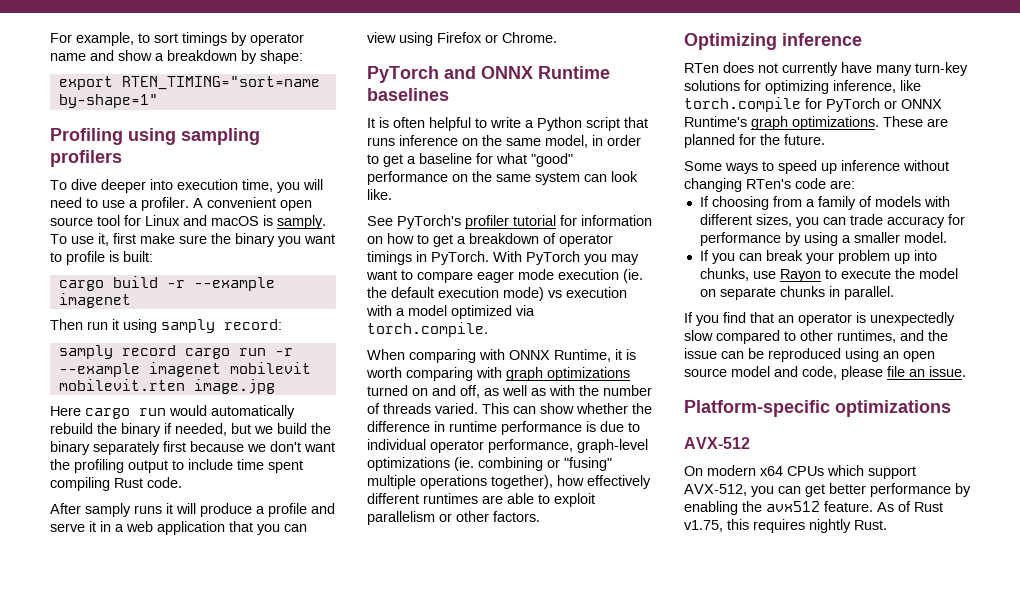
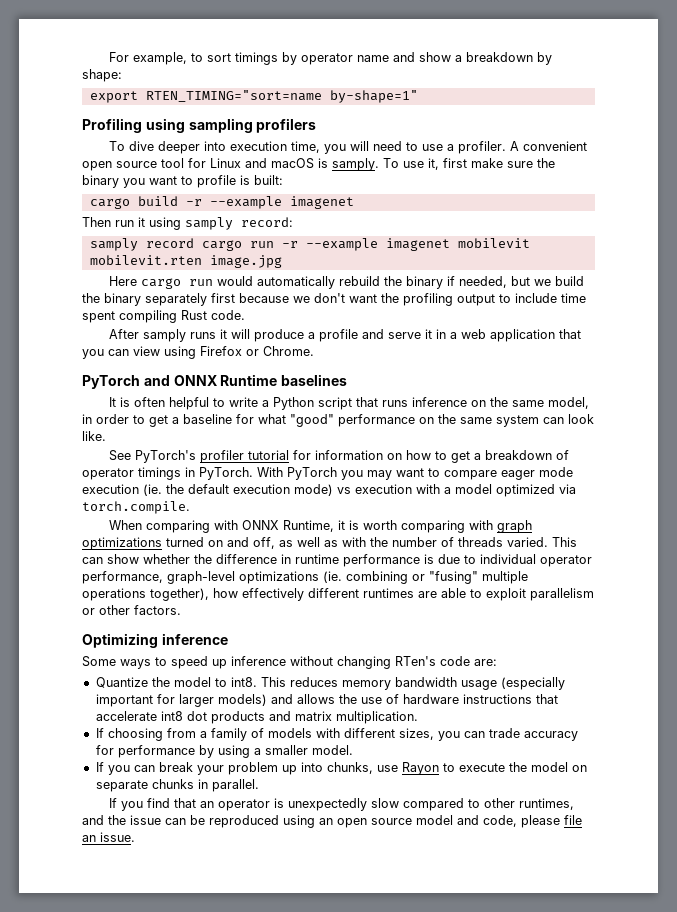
[684,62,968,76] [684,80,921,94] [684,97,942,112] [684,116,948,130] [684,134,825,148] // RTen does not currently have many turn-key solutions for optimizing inference, like torch.compile for PyTorch or ONNX Runtime's graph optimizations. These are planned for the future. -> (228, 639) none
(855, 184) none -> [95,677,565,690] [95,694,558,707] [95,711,418,724] // Quantize the model to int8. This reduces memory bandwidth usage (especially important for larger models) and allows the use of hardware instructions that accelerate int8 dot products and matrix multiplication.
[684,400,951,417] [684,437,750,449] [684,465,916,479] [684,483,971,497] [684,501,943,515] [684,519,887,533] // Platform-specific optimizations // AVX-512 // On modern x64 CPUs which support AVX-512, you can get better performance by enabling the avx512 feature. As of Rust v1.75, this requires nightly Rust. -> (135, 837) none

